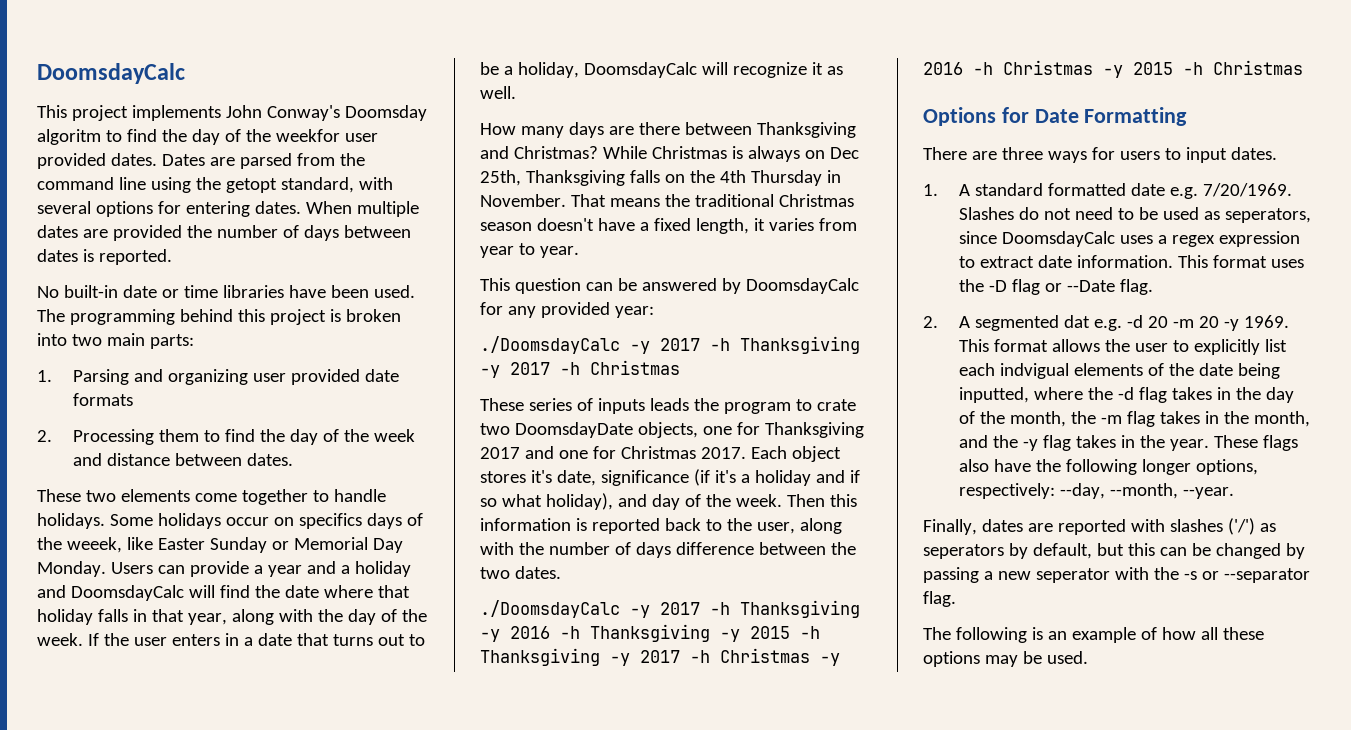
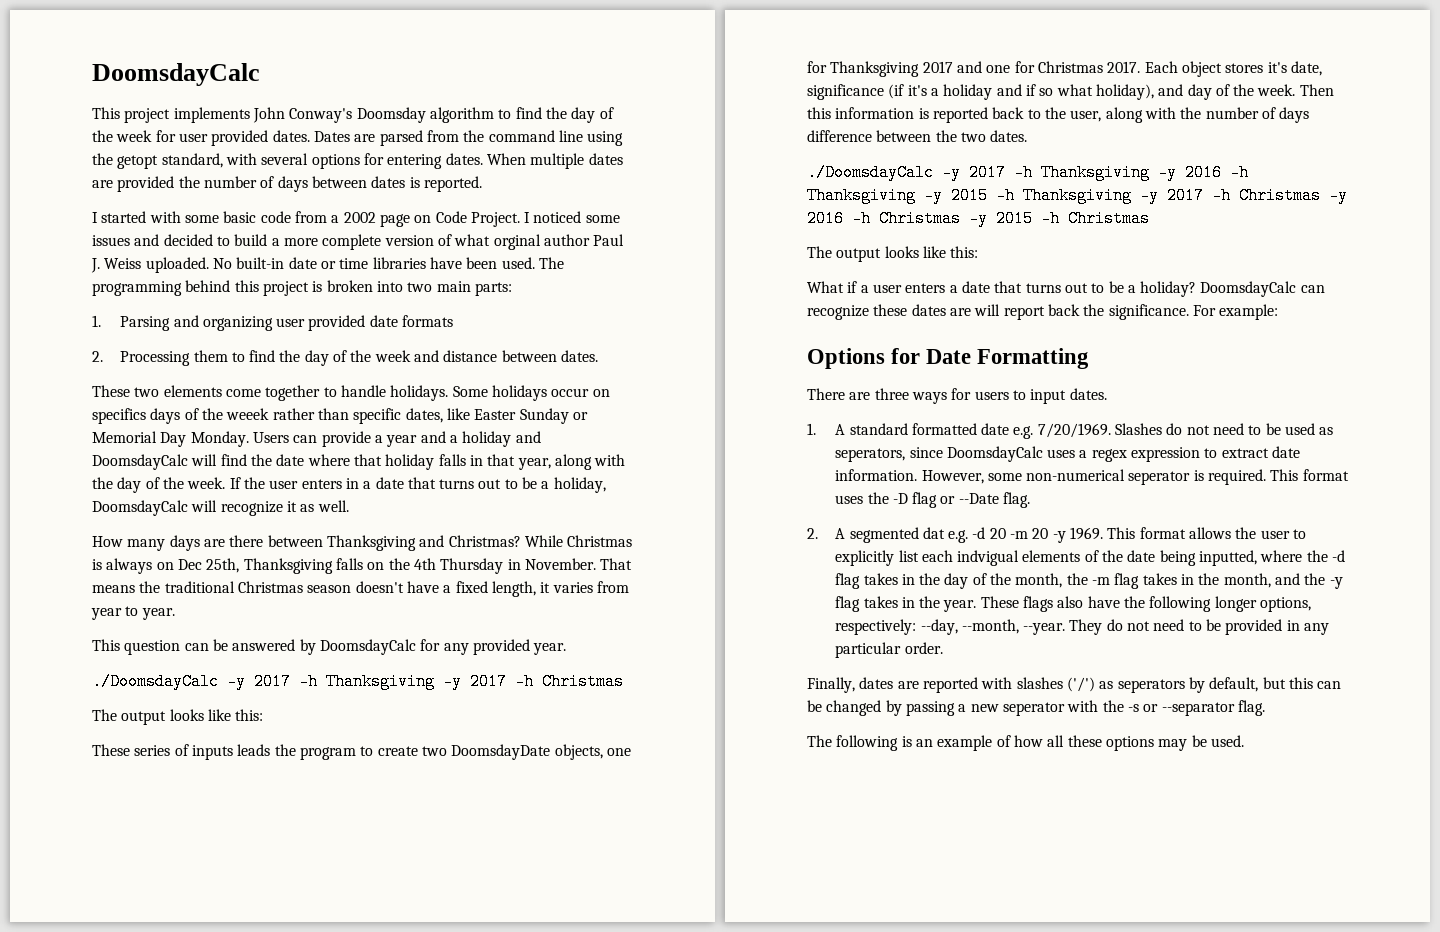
[37,129,340,145] algoritm to find the day of the weekfor -> [429,107,614,123] [92,130,176,142] algorithm to find the day of the week for
(172, 257) none -> [92,211,620,227] [92,234,625,250] [91,257,209,273] I started with some basic code from a 2002 page on Code Project. I noticed some issues and decided to build a more complete version of what orginal author Paul J. Weiss uploaded.
[66,537,122,553] weeek, -> [226,408,443,424] weeek rather than specific dates,
[614,306,654,318] year: -> [533,643,567,655] year.
(680, 367) none -> [92,709,264,725] // The output looks like this:
[816,399,856,411] crate -> [377,746,418,756] create
(1303, 67) none -> [807,246,979,262] [807,281,1325,297] [807,304,1279,320] // The output looks like this: // What if a user enters a date that turns out to be a holiday? DoomsdayCalc can recognize these dates are will report back the significance. For example:
(1174, 261) none -> [921,469,1267,485] However, some non-numerical seperator is required.
(1235, 493) none -> [1069,619,1330,635] [835,642,943,658] They do not need to be provided in any particular order.

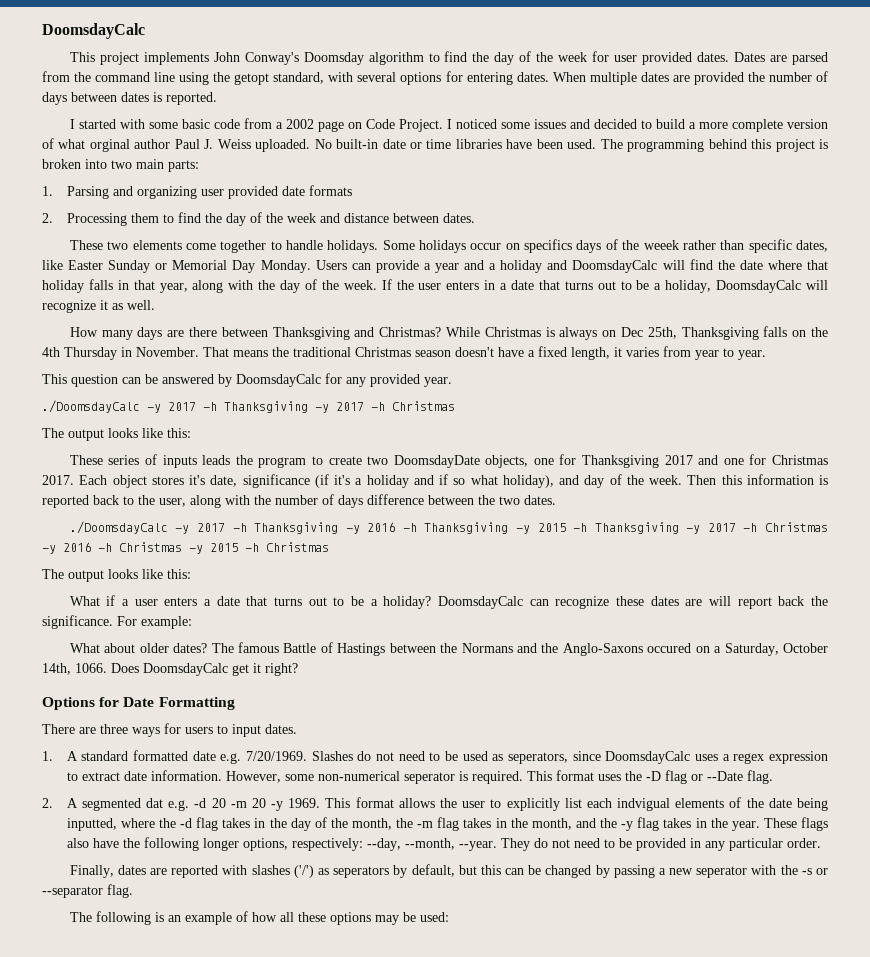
(1279, 312) none -> [69,642,829,656] [42,663,298,676] // What about older dates? The famous Battle of Hastings between the Normans and the Anglo-Saxons occured on a Saturday, October 14th, 1066. Does DoomsdayCalc get it right?
[1210,735,1244,747] used. -> [419,912,449,922] used:

